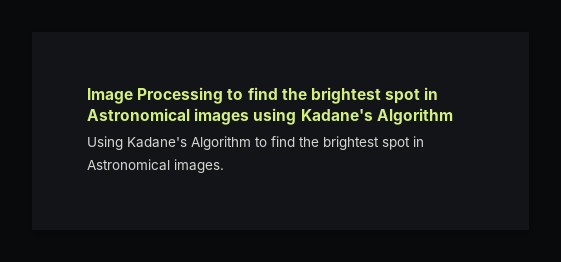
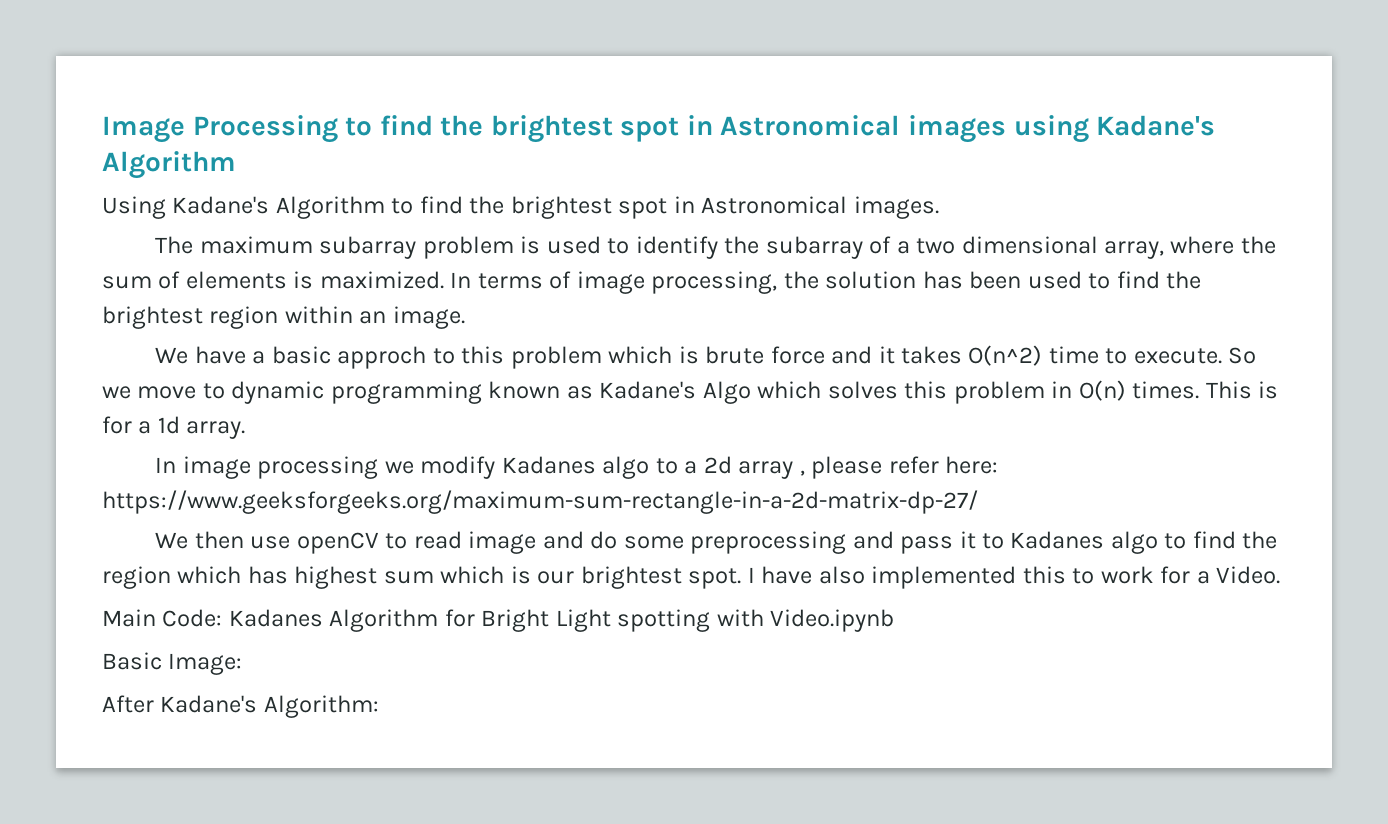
(224, 166) none -> [155,236,1276,259] [102,271,1202,294] [102,306,465,329] [155,345,1257,369] [102,380,1279,404] [102,416,246,439] [155,456,998,479] [102,490,978,514] [155,531,1278,554] [102,566,1281,589] [102,609,895,632] [102,652,243,675] [102,695,379,718] // The maximum subarray problem is used to identify the subarray of a two dimensional array, where the sum of elements is maximized. In terms of image processing, the solution has been used to find the brightest region within an image. // We have a basic approch to this problem which is brute force and it takes O(n^2) time to execute. So we move to dynamic programming known as Kadane's Algo which solves this problem in O(n) times. This is for a 1d array. // In image processing we modify Kadanes algo to a 2d array , please refer here: https://www.geeksforgeeks.org/maximum-sum-rectangle-in-a-2d-matrix-dp-27/ // We then use openCV to read image and do some preprocessing and pass it to Kadanes algo to find the region which has highest sum which is our brightest spot. I have also implemented this to work for a Video. // Main Code: Kadanes Algorithm for Bright Light spotting with Video.ipynb // Basic Image: // After Kadane's Algorithm:

